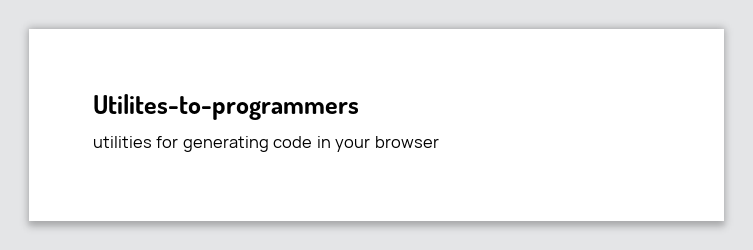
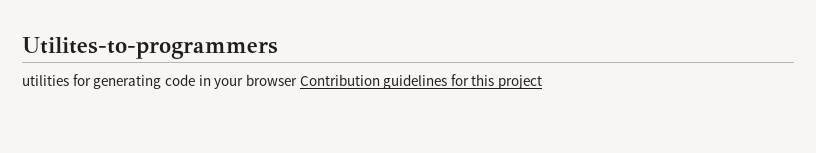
(439, 142) none -> [299,74,543,89] Contribution guidelines for this project

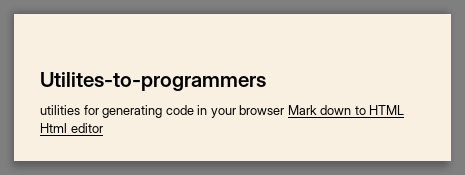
[299,74,543,89] Contribution guidelines for this project -> [287,105,405,115] [40,123,103,133] Mark down to HTML Html editor

